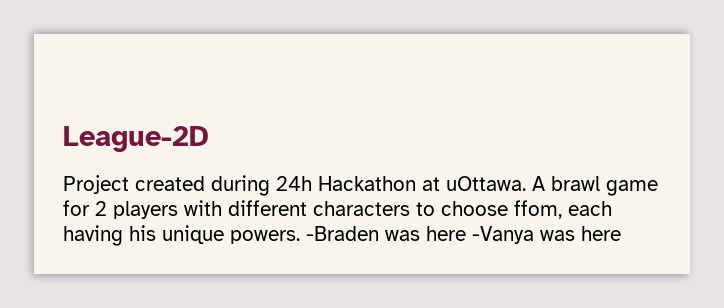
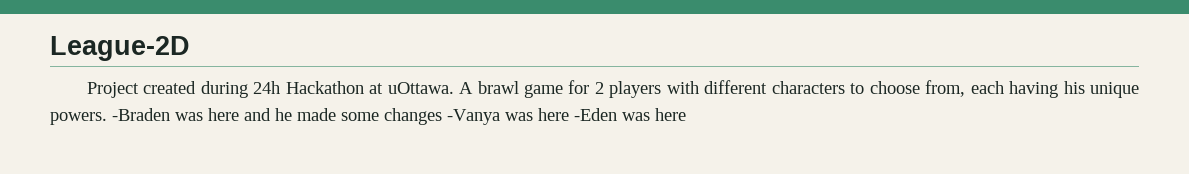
[514,200,562,219] ffom, -> [925,80,966,97] from,
[472,226,534,244] -Vanya -> [244,108,617,125] and he made some changes -Vanya was here -Eden

